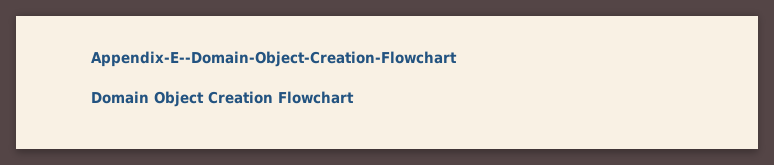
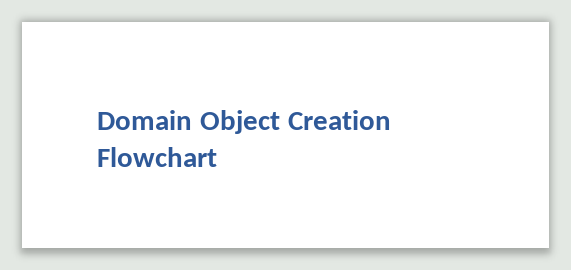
[91,51,457,67] Appendix-E--Domain-Object-Creation-Flowchart // -> (97, 120) none

